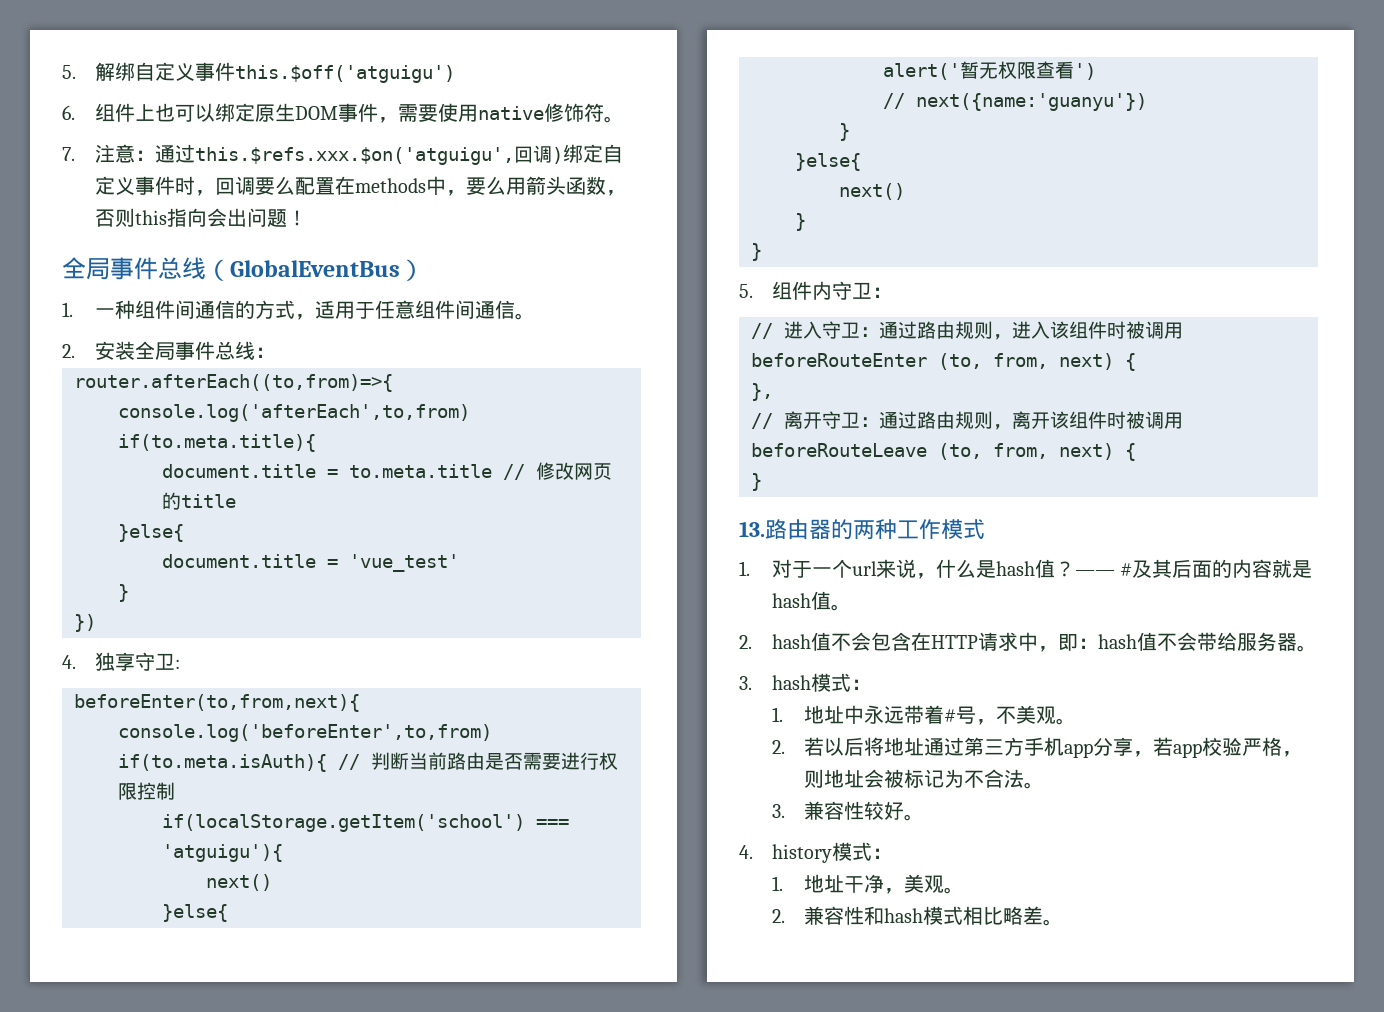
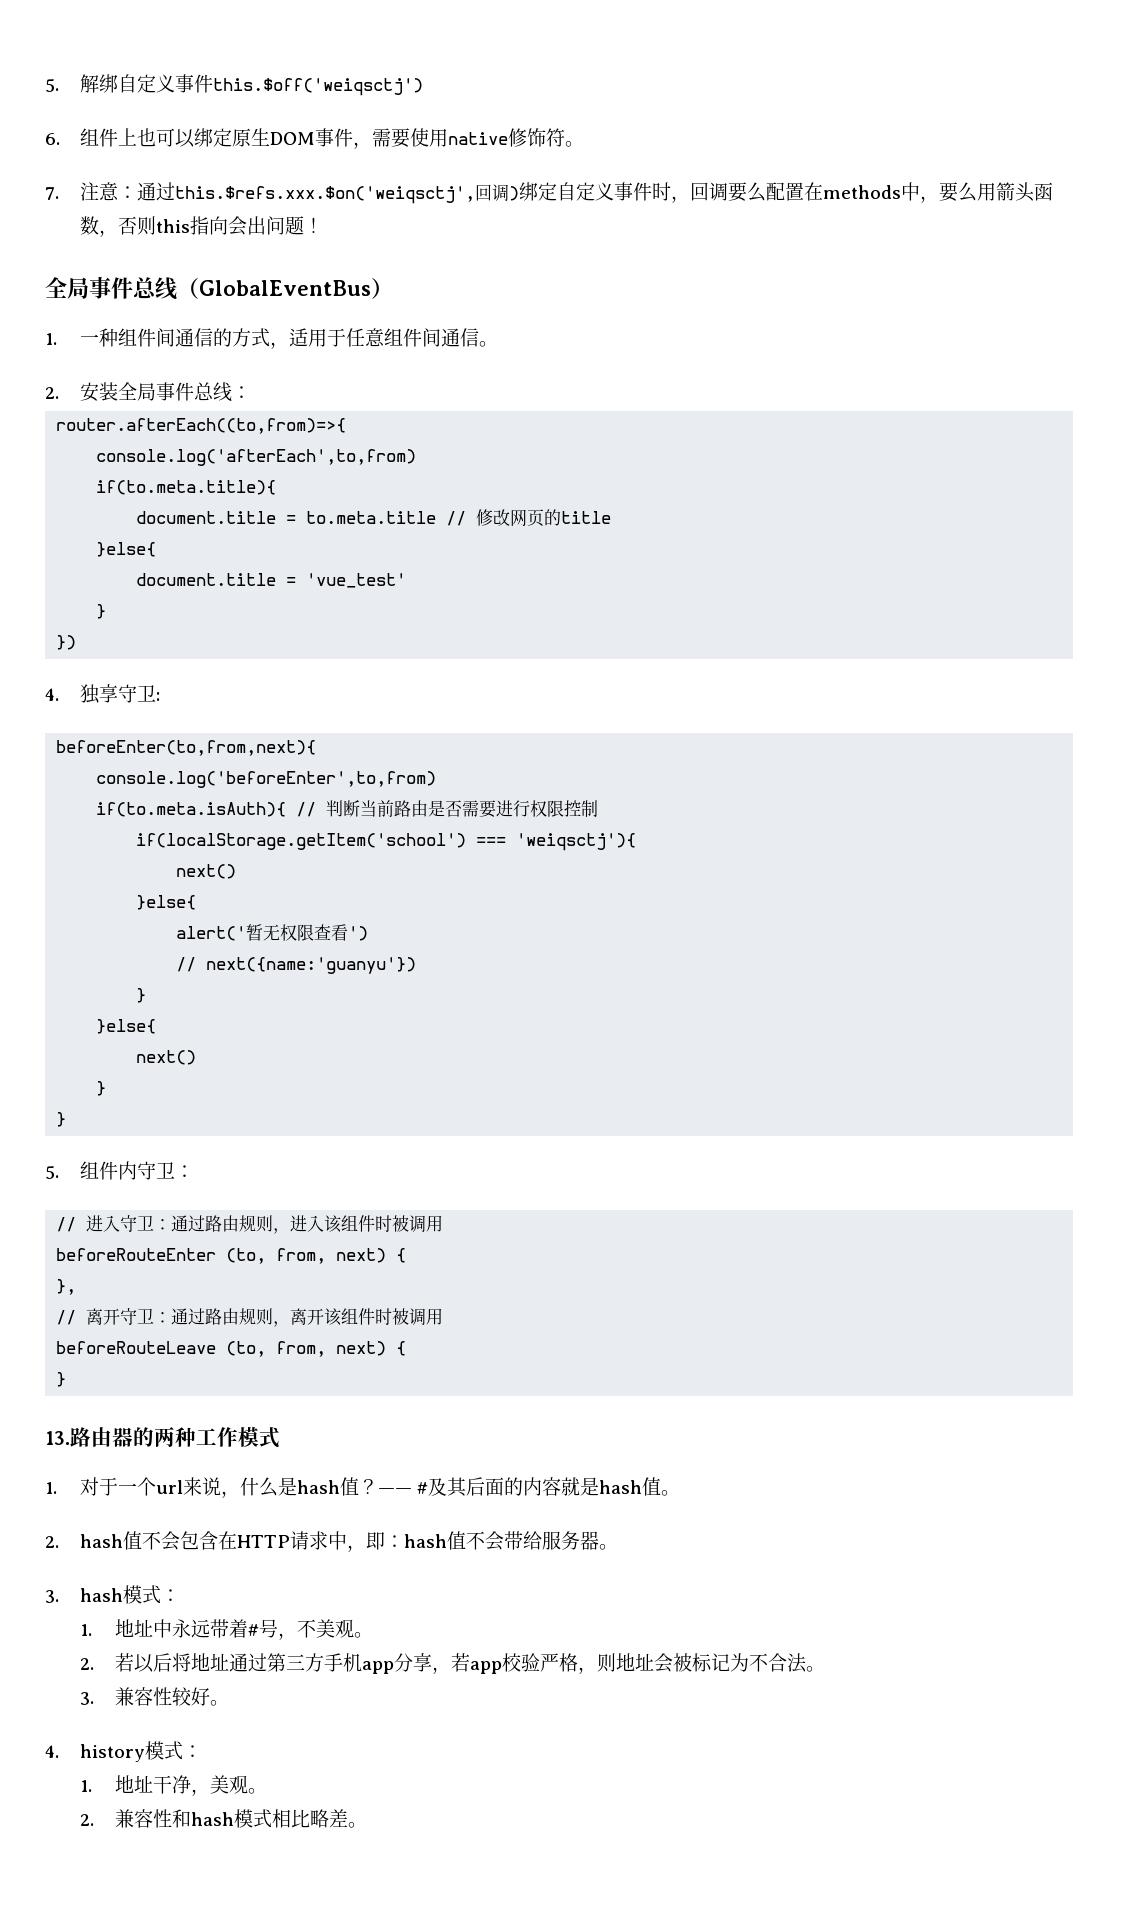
[234,65,455,83] this.$off('atguigu') -> [213,78,424,96] this.$off('weiqsctj')
[194,147,514,165] this.$refs.xxx.$on('atguigu', -> [175,186,476,204] this.$refs.xxx.$on('weiqsctj',
[162,844,283,862] 'atguigu'){ -> [516,833,637,851] 'weiqsctj'){

